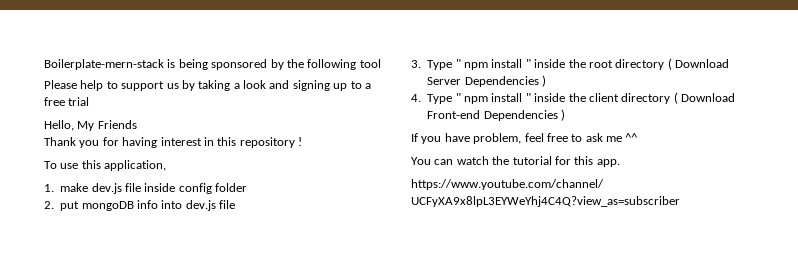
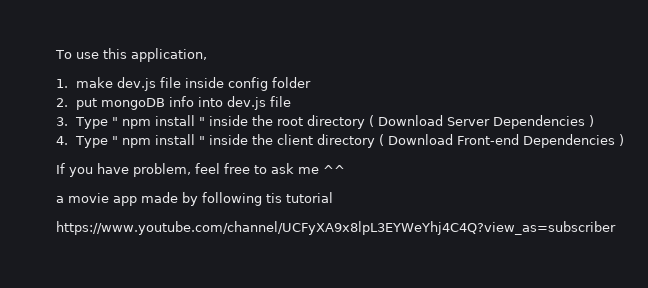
[44,59,381,70] [44,80,371,91] [44,97,90,106] [44,120,137,131] [44,137,302,148] Boilerplate-mern-stack is being sponsored by the following tool // Please help to support us by taking a look and signing up to a free trial // Hello, My Friends // Thank you for having interest in this repository ! // -> (55, 54) none
[411,156,620,167] You can watch the tutorial for this app. -> [56,192,333,206] a movie app made by following tis tutorial

